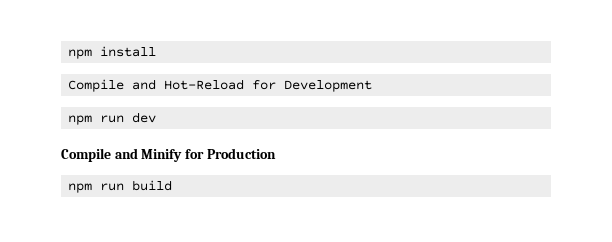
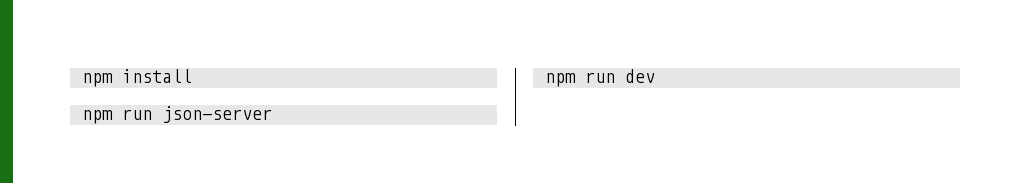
[68,79,373,92] [68,112,157,125] [61,148,276,162] [68,180,173,193] Compile and Hot-Reload for Development // npm run dev // Compile and Minify for Production // npm run build -> [81,106,272,124] [544,69,655,87] npm run json-server // npm run dev

